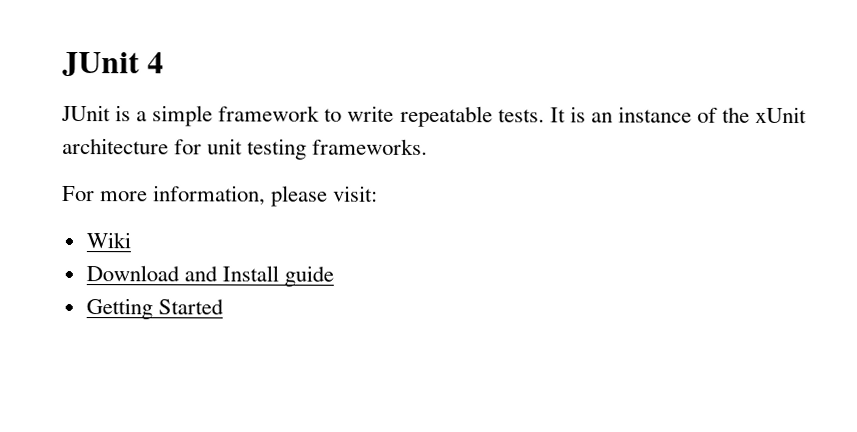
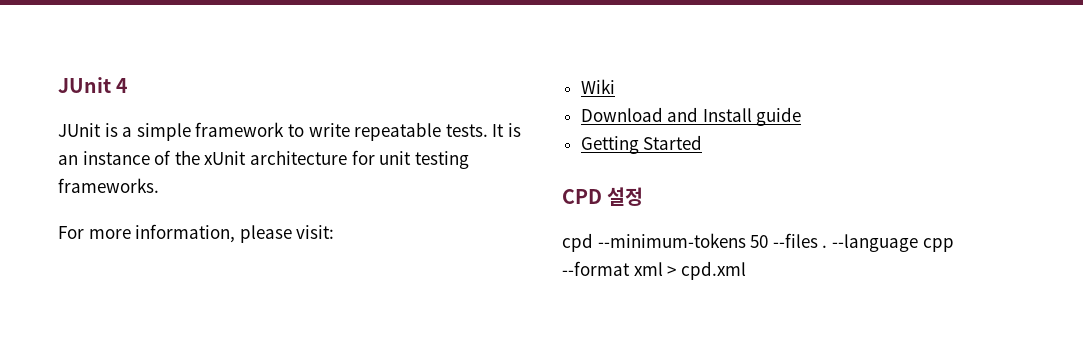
(224, 306) none -> [562,187,644,206] [562,233,954,252] [562,261,746,280] // CPD 설정 // cpd --minimum-tokens 50 --files . --language cpp --format xml > cpd.xml

